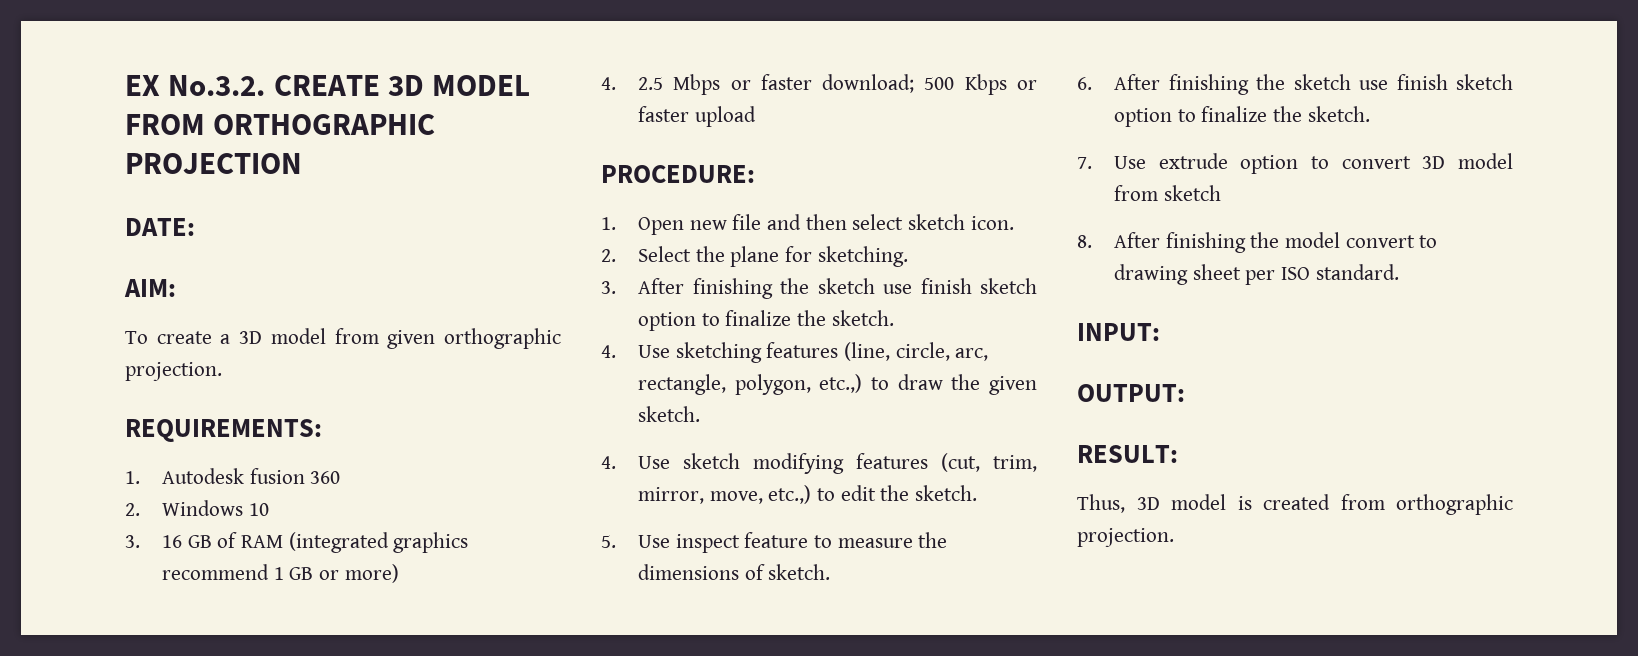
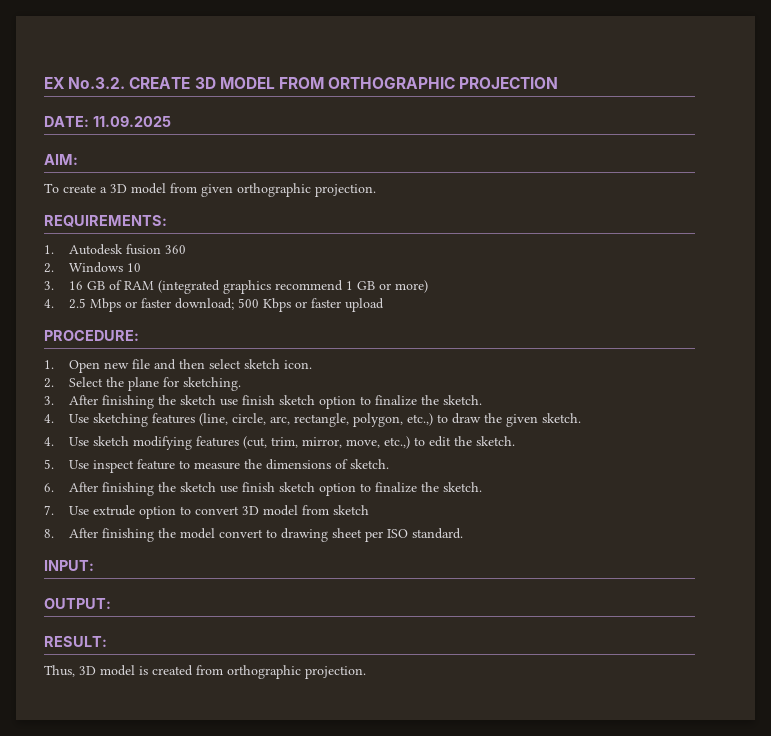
(195, 227) none -> [92,116,171,127] 11.09.2025

